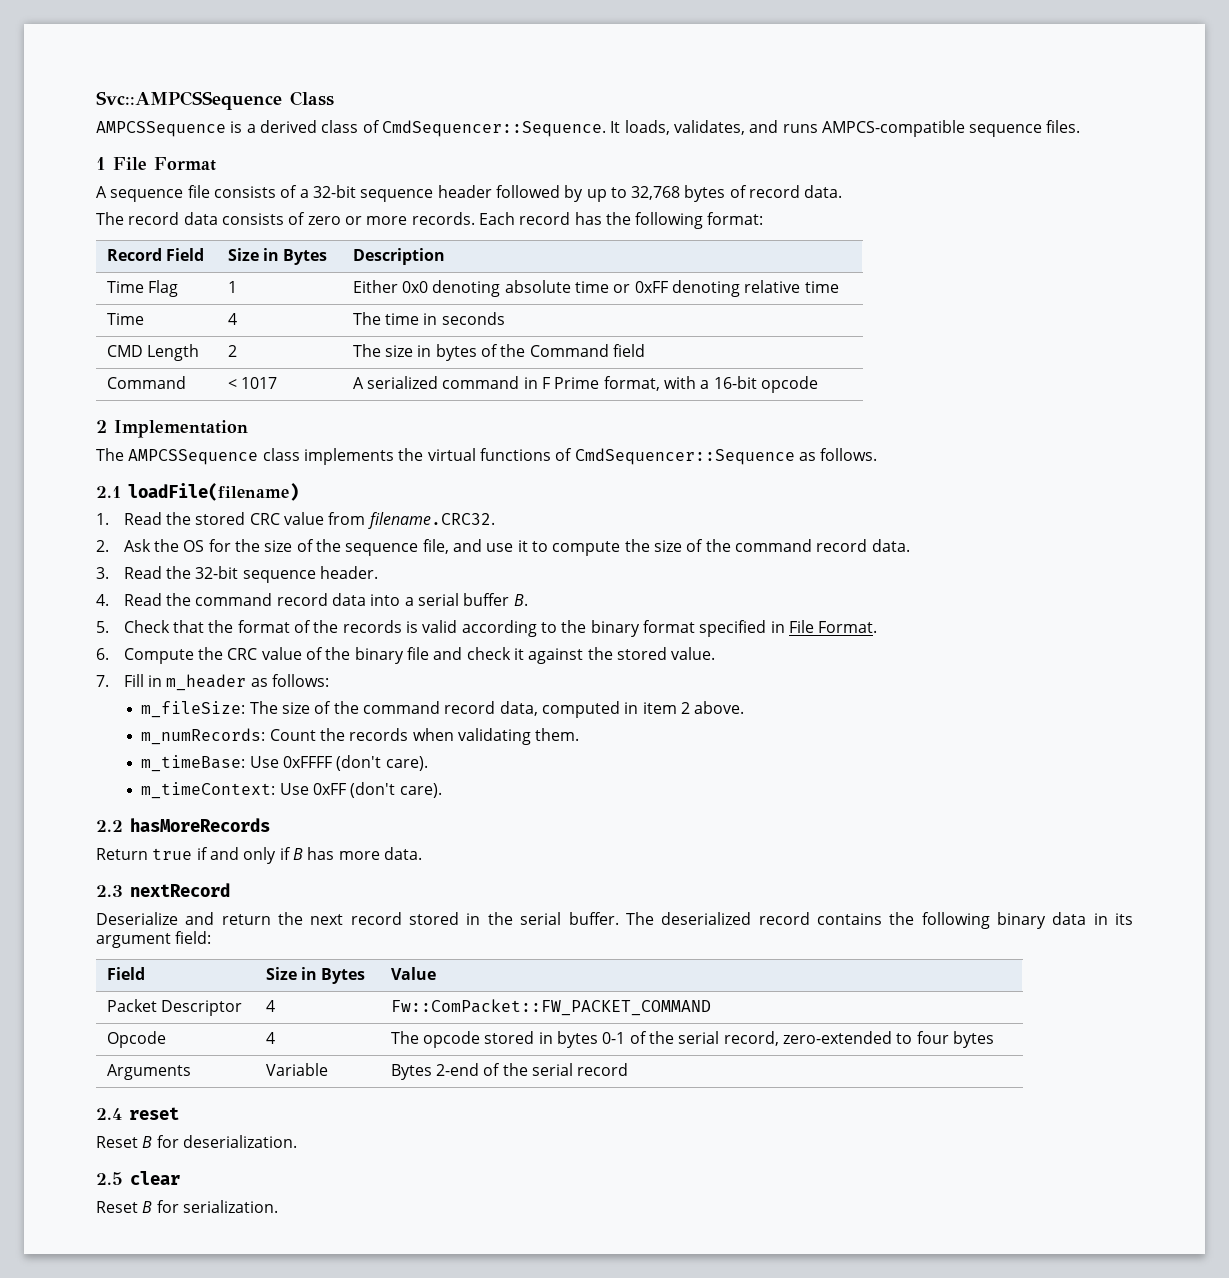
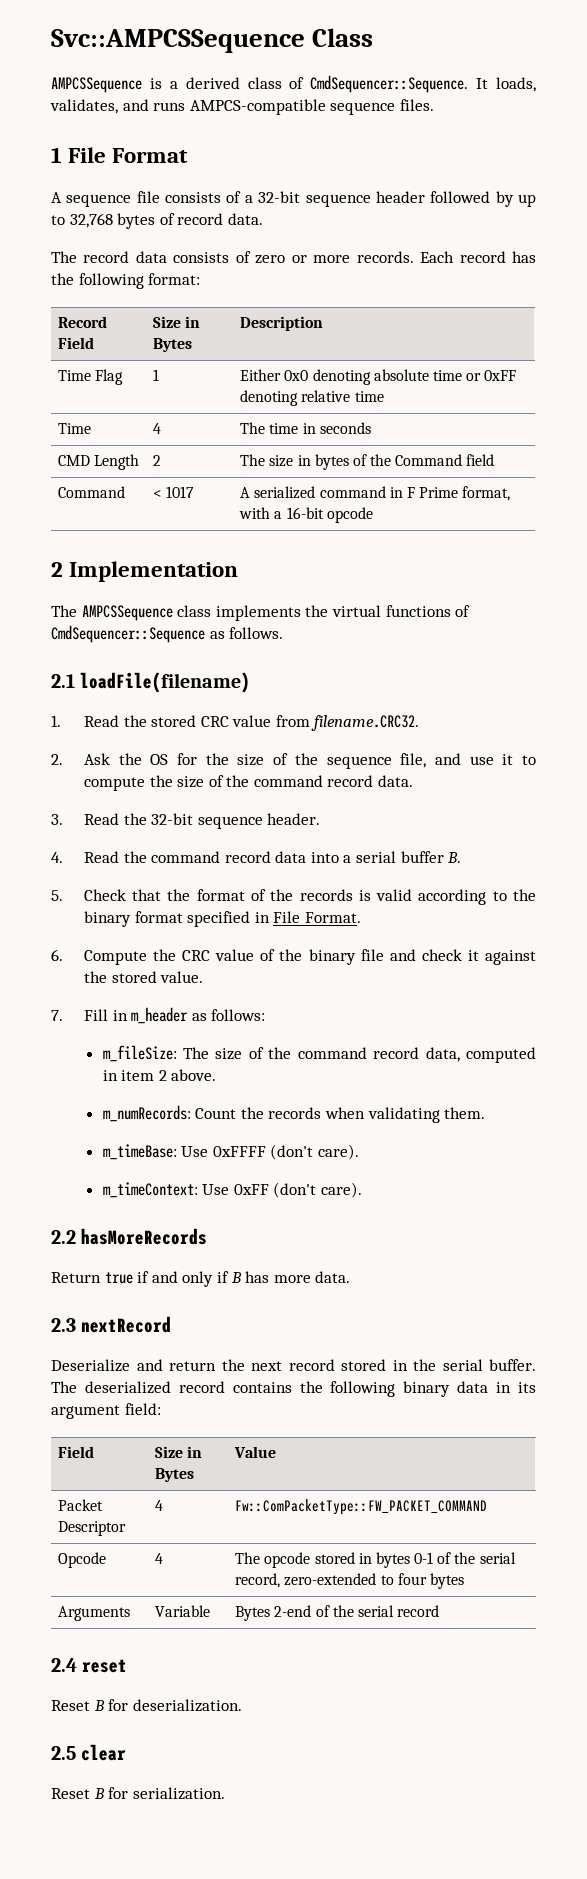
[390,999,711,1016] Fw::ComPacket::FW_PACKET_COMMAND -> [235,1499,488,1515] Fw::ComPacketType::FW_PACKET_COMMAND

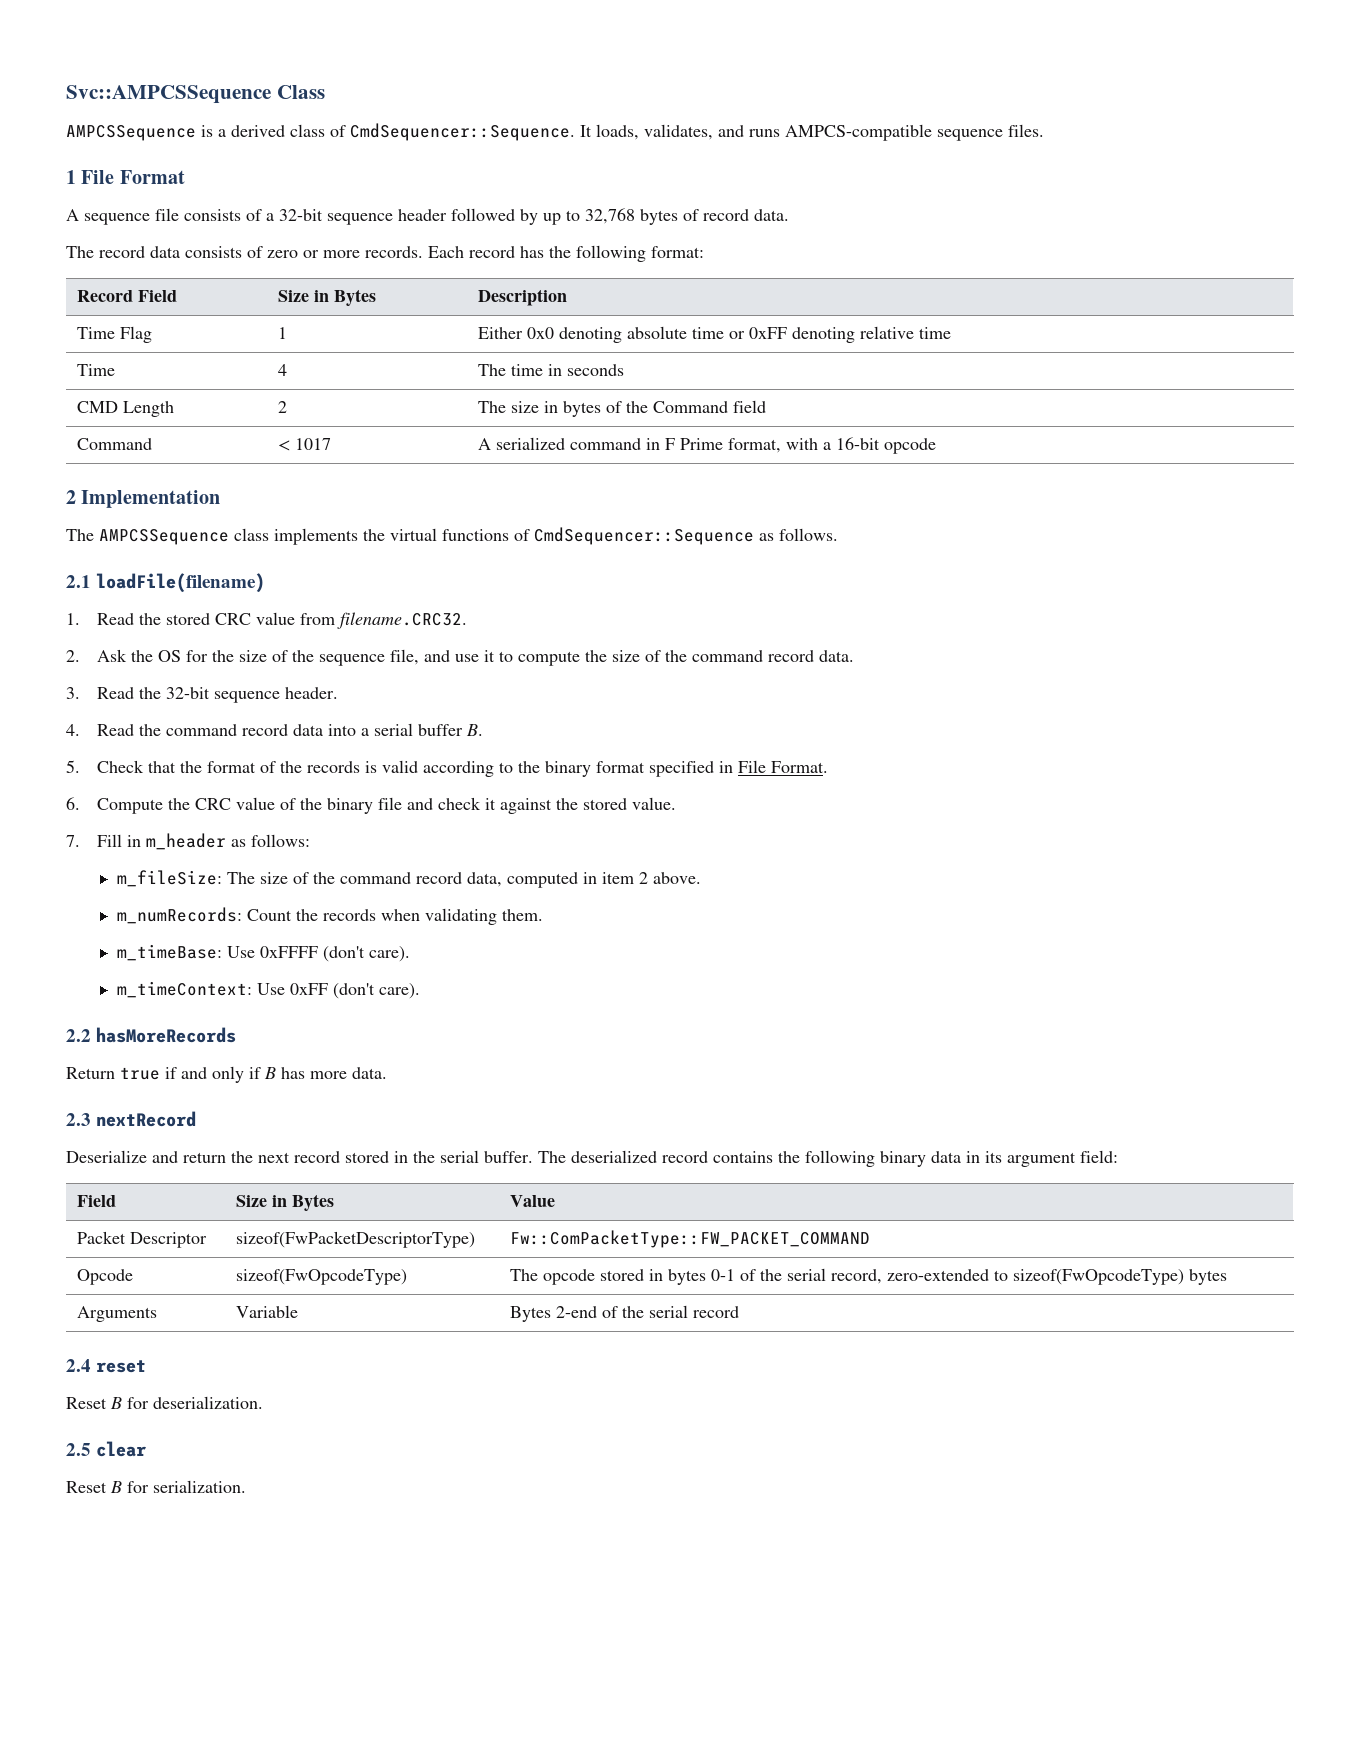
[155,1500,164,1511] 4 -> [235,1231,475,1248] sizeof(FwPacketDescriptorType)
[155,1553,164,1564] 4 -> [235,1269,407,1285] sizeof(FwOpcodeType)
[397,1573,427,1585] four -> [1012,1269,1184,1285] sizeof(FwOpcodeType)

